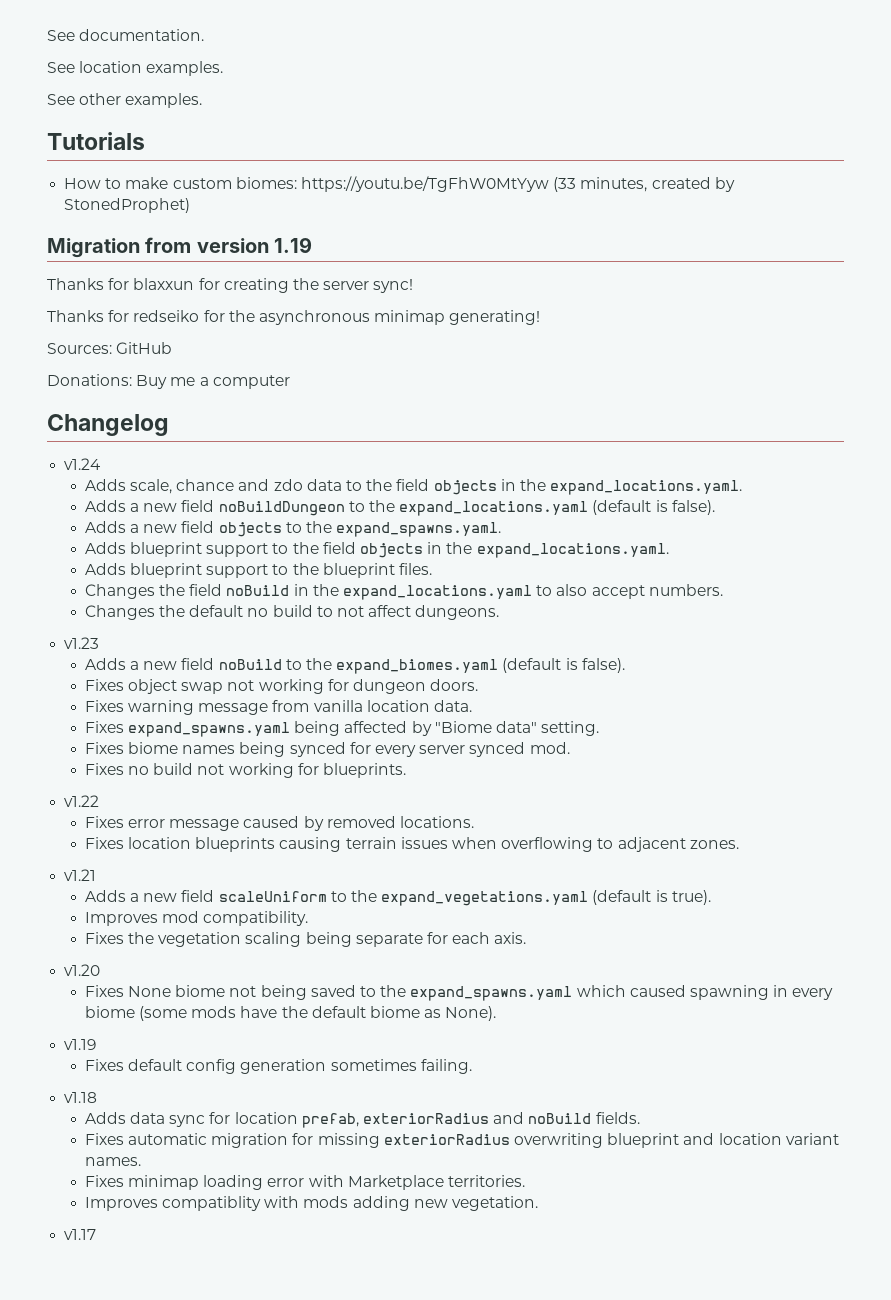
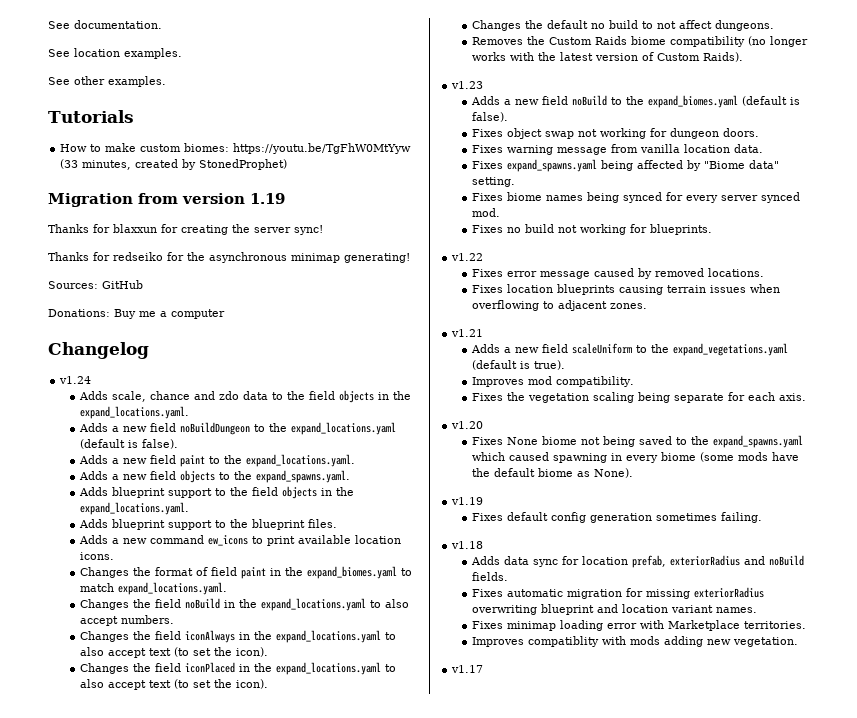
(715, 507) none -> [78,454,355,467] // Adds a new field paint to the expand_locations.yaml.
(432, 569) none -> [78,535,401,546] [79,552,114,560] [79,566,412,579] [79,582,227,595] // Adds a new command ew_icons to print available location icons. // Changes the format of field paint in the expand_biomes.yaml to match expand_locations.yaml.
(723, 590) none -> [79,630,396,643] [79,647,268,658] [79,662,396,675] [79,679,268,690] // Changes the field iconAlways in the expand_locations.yaml to also accept text (to set the icon). // Changes the field iconPlaced in the expand_locations.yaml to also accept text (to set the icon).
(500, 612) none -> [471,36,808,47] [471,52,743,62] // Removes the Custom Raids biome compatibility (no longer works with the latest version of Custom Raids).

